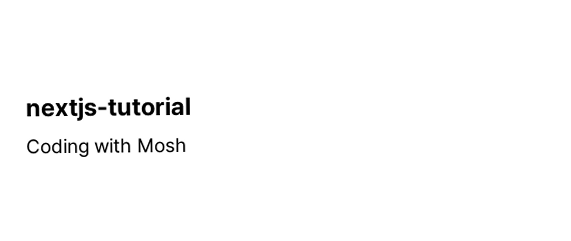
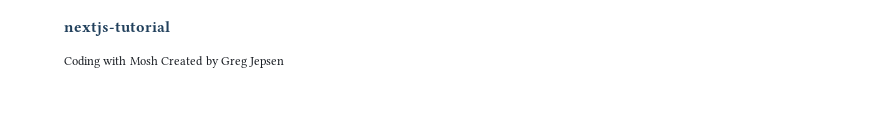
(187, 145) none -> [161,56,285,68] Created by Greg Jepsen

